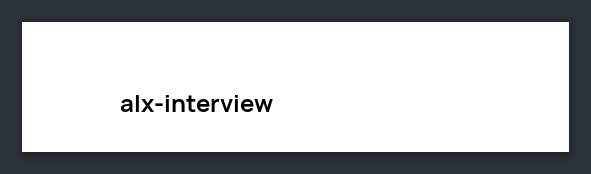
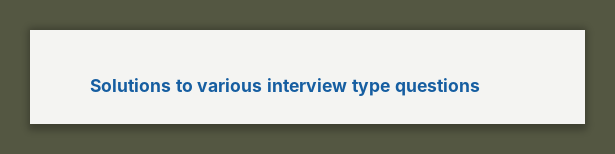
[120,95,273,112] alx-interview -> [90,78,480,96] Solutions to various interview type questions

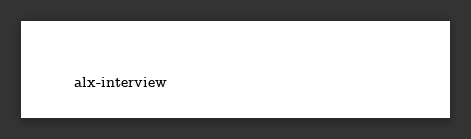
[90,78,480,96] Solutions to various interview type questions -> [74,77,167,87] alx-interview

